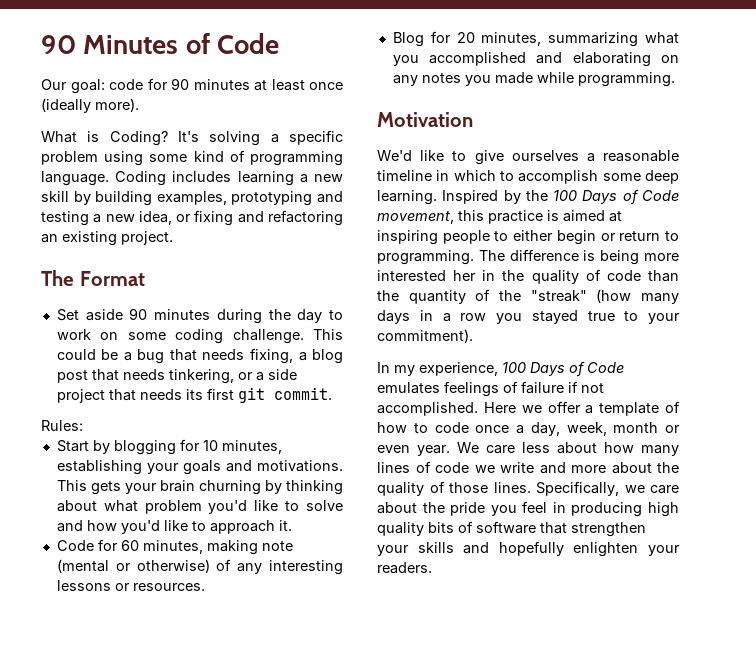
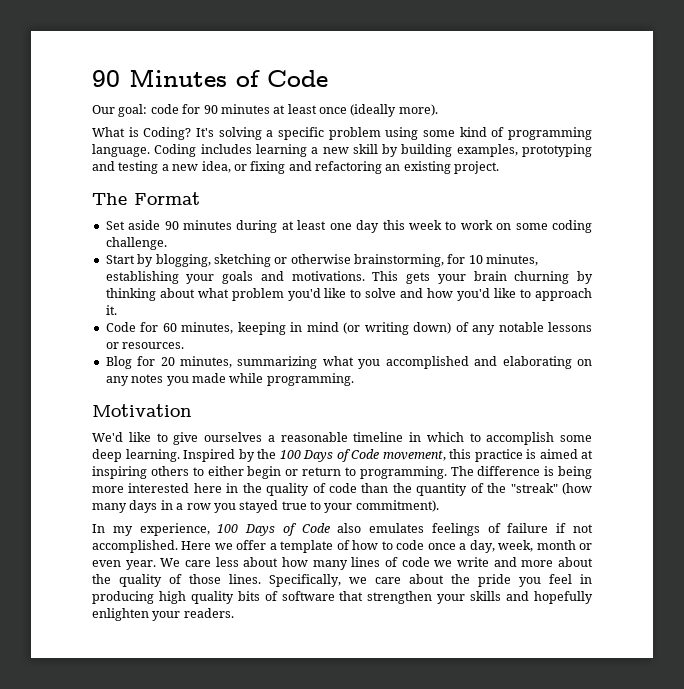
[268,309,323,323] the day -> [281,220,442,233] at least one day this week
[313,329,344,340] [56,348,343,364] [56,369,297,384] [56,387,332,403] [41,420,83,431] [56,440,176,455] This could be a bug that needs fixing, a blog post that needs tinkering, or a side project that needs its first git commit. // Rules: // Start by blogging -> [105,254,444,267] // Start by blogging, sketching or otherwise brainstorming,
[206,540,293,555] [56,559,210,573] making note (mental or otherwise) -> [237,322,452,335] keeping in mind (or writing down)
[269,560,343,575] interesting -> [498,322,544,332] notable
[442,230,490,244] people -> [150,466,189,476] others
[453,270,477,281] her -> [193,483,222,493] here
(624, 367) none -> [337,523,362,533] also

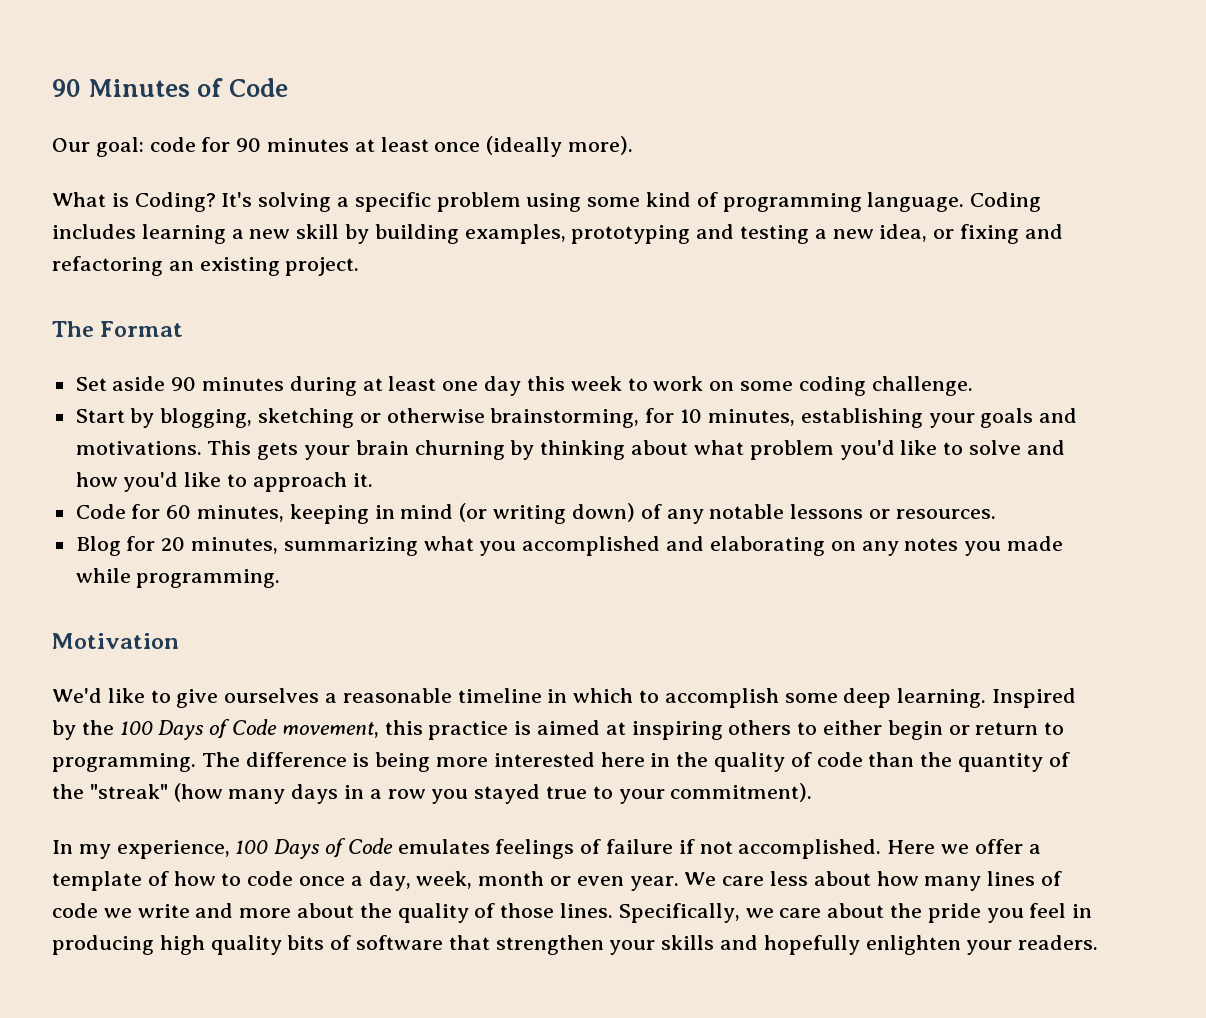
[337,523,362,533] also -> (393, 846) none

